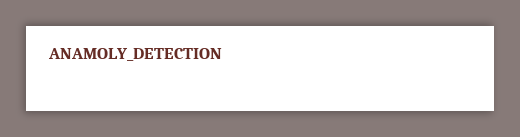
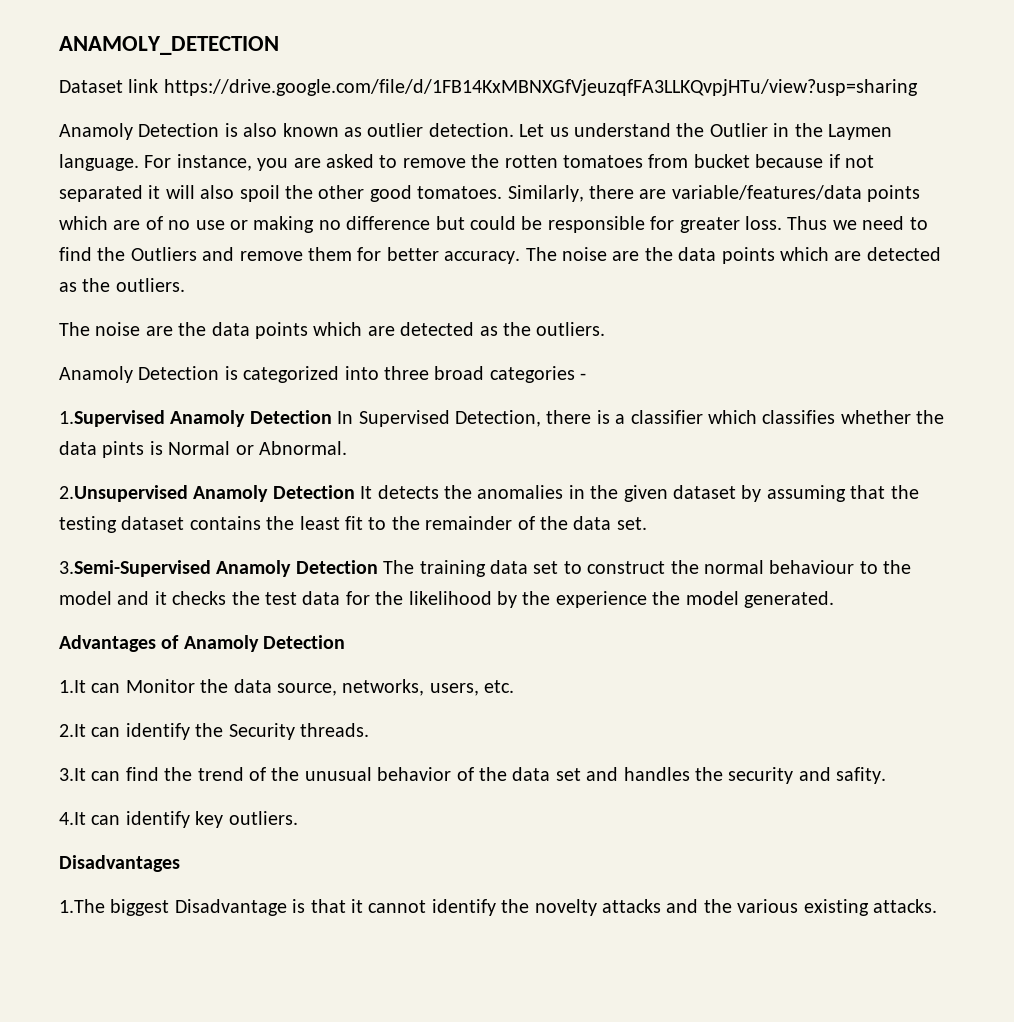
(222, 54) none -> [59,79,918,96] [59,123,892,140] [59,154,874,171] [59,185,921,202] [59,216,928,233] [59,247,941,264] [59,278,185,292] [59,322,606,339] [59,366,587,383] [59,410,945,427] [59,441,347,458] [59,485,919,502] [59,516,647,533] [59,560,912,577] [59,591,834,608] [59,635,346,652] [59,679,515,696] [59,723,369,740] [59,767,887,784] [59,811,298,828] [59,855,180,872] [59,899,937,916] // Dataset link https://drive.google.com/file/d/1FB14KxMBNXGfVjeuzqfFA3LLKQvpjHTu/view?usp=sharing // Anamoly Detection is also known as outlier detection. Let us understand the Outlier in the Laymen language. For instance, you are asked to remove the rotten tomatoes from bucket because if not separated it will also spoil the other good tomatoes. Similarly, there are variable/features/data points which are of no use or making no difference but could be responsible for greater loss. Thus we need to find the Outliers and remove them for better accuracy. The noise are the data points which are detected as the outliers. // The noise are the data points which are detected as the outliers. // Anamoly Detection is categorized into three broad categories - // 1.Supervised Anamoly Detection In Supervised Detection, there is a classifier which classifies whether the data pints is Normal or Abnormal. // 2.Unsupervised Anamoly Detection It detects the anomalies in the given dataset by assuming that the testing dataset contains the least fit to the remainder of the data set. // 3.Semi-Supervised Anamoly Detection The training data set to construct the normal behaviour to the model and it checks the test data for the likelihood by the experience the model generated. // Advantages of Anamoly Detection // 1.It can Monitor the data source, networks, users, etc. // 2.It can identify the Security threads. // 3.It can find the trend of the unusual behavior of the data set and handles the security and safity. // 4.It can identify key outliers. // Disadvantages // 1.The biggest Disadvantage is that it cannot identify the novelty attacks and the various existing attacks.

